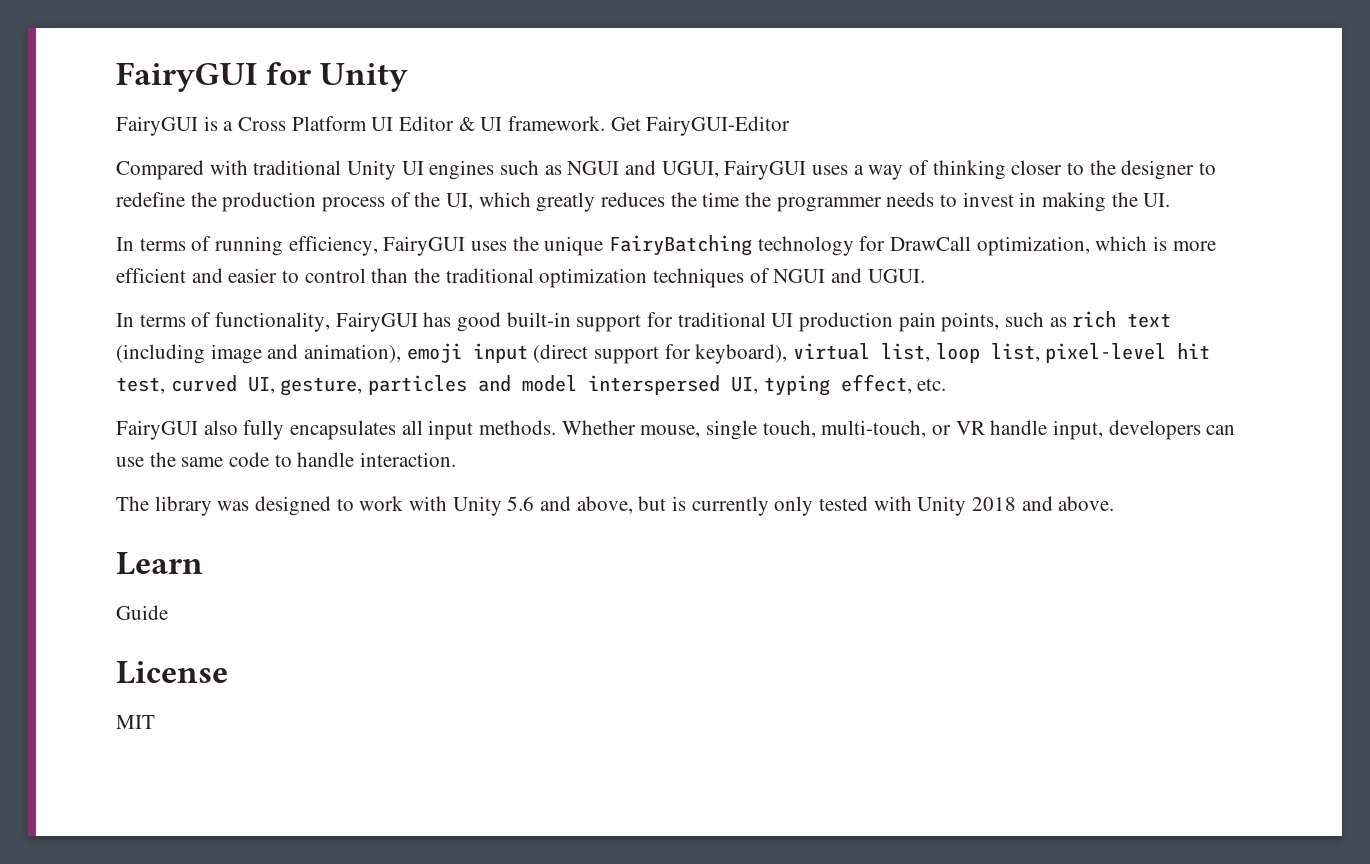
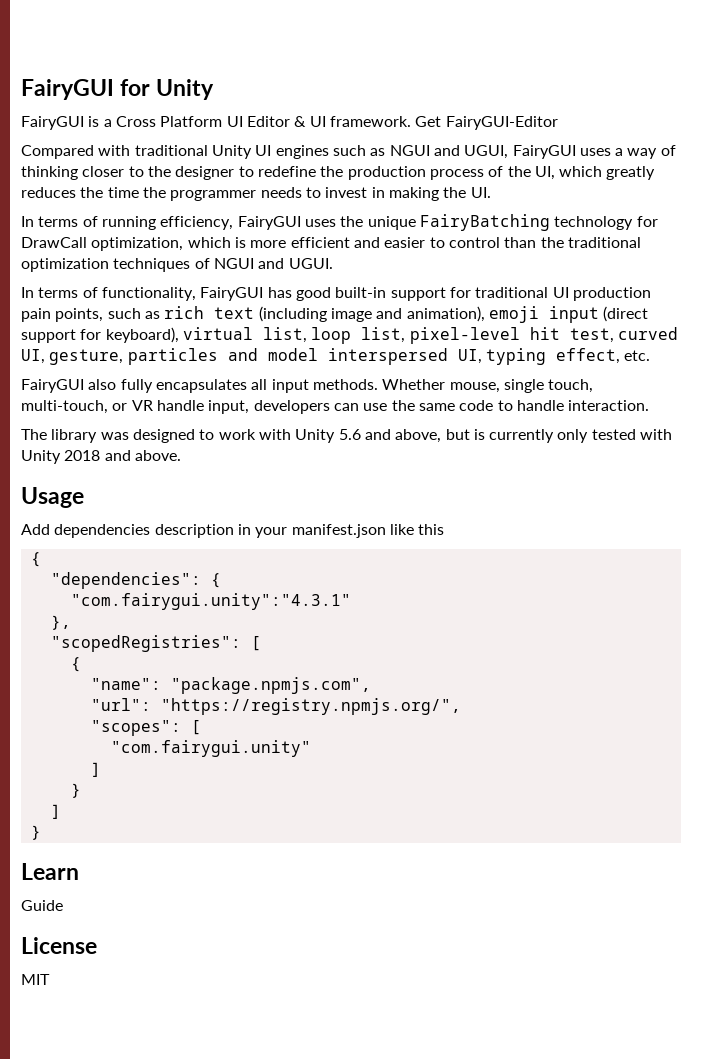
(1115, 503) none -> [21,487,84,508] [21,524,445,538] [30,552,41,567] [50,572,221,589] [70,593,351,610] [50,615,71,630] [50,635,261,652] [70,657,81,672] [90,677,371,694] [90,698,461,715] [90,720,201,736] [110,740,311,757] [90,762,101,777] [70,783,81,798] [50,804,61,819] [30,825,41,840] // Usage // Add dependencies description in your manifest.json like this // { // "dependencies": { // "com.fairygui.unity":"4.3.1" // }, // "scopedRegistries": [ // { // "name": "package.npmjs.com", // "url": "https://registry.npmjs.org/", // "scopes": [ // "com.fairygui.unity" // ] // } // ] // }

